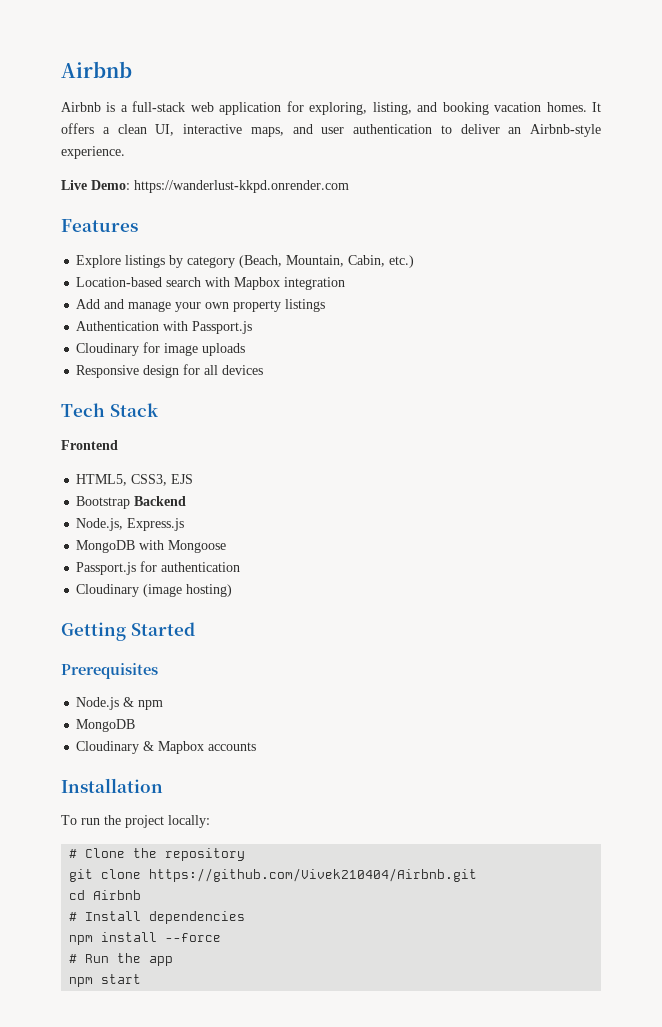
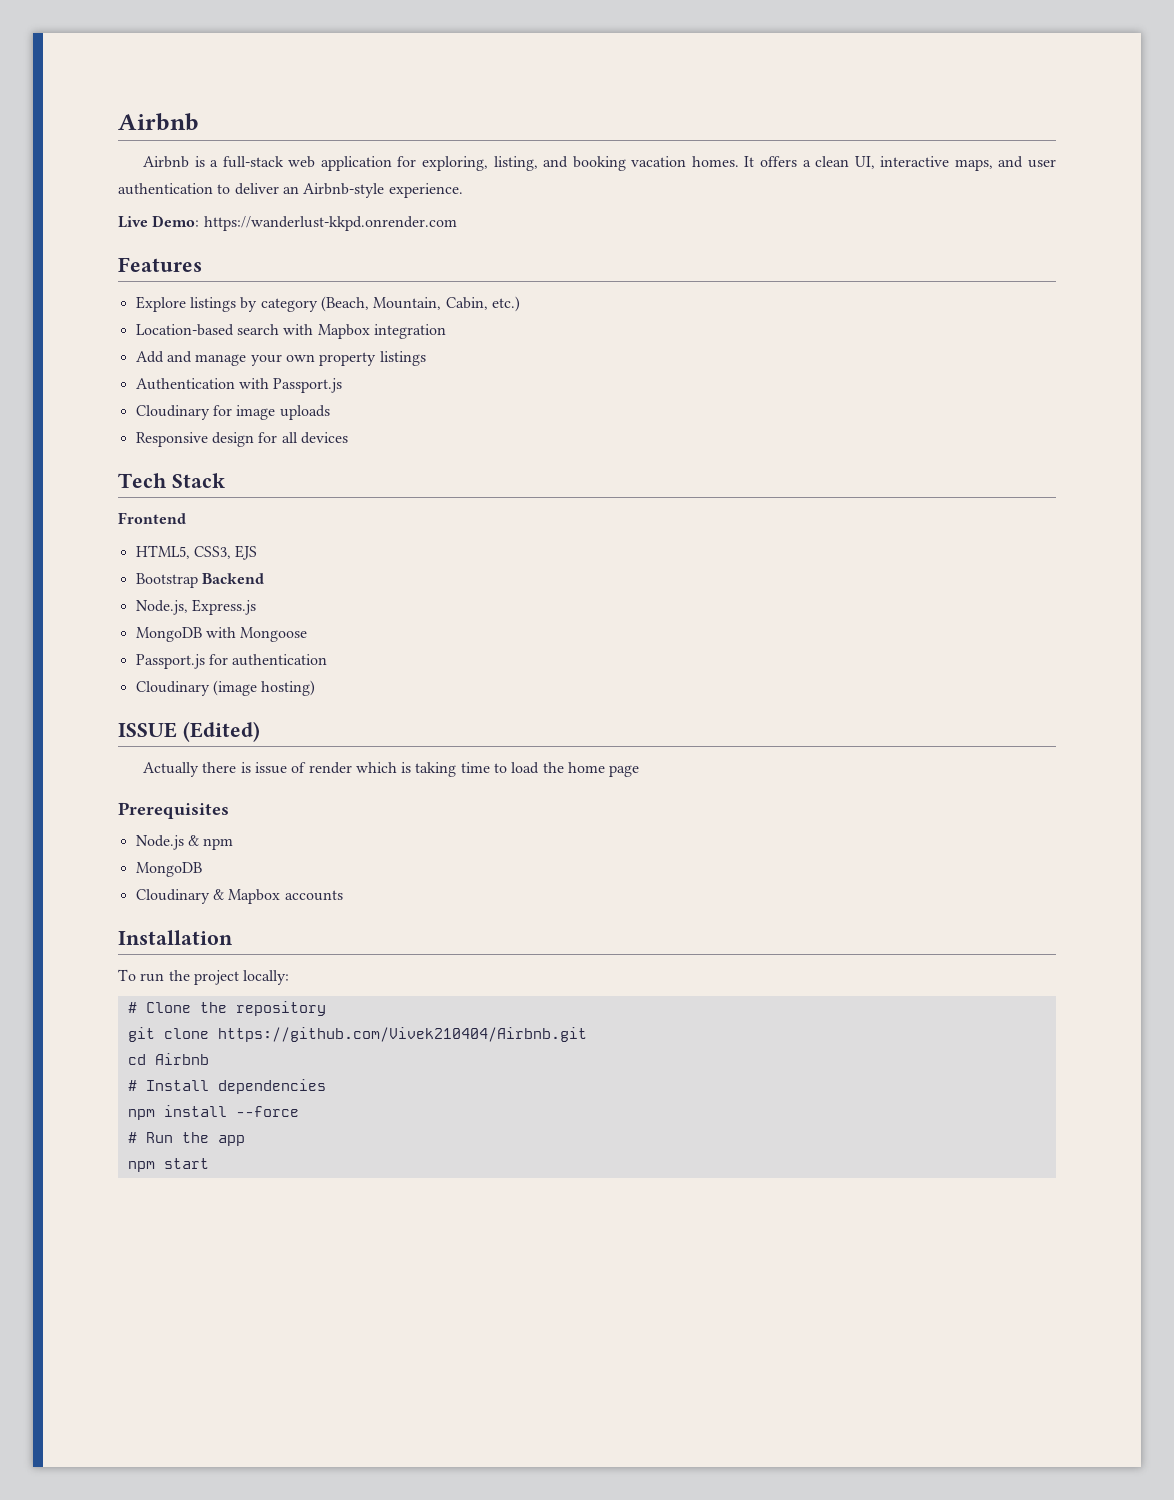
[61,622,195,641] Getting Started -> [118,721,260,742] [142,762,640,777] ISSUE (Edited) // Actually there is issue of render which is taking time to load the home page

